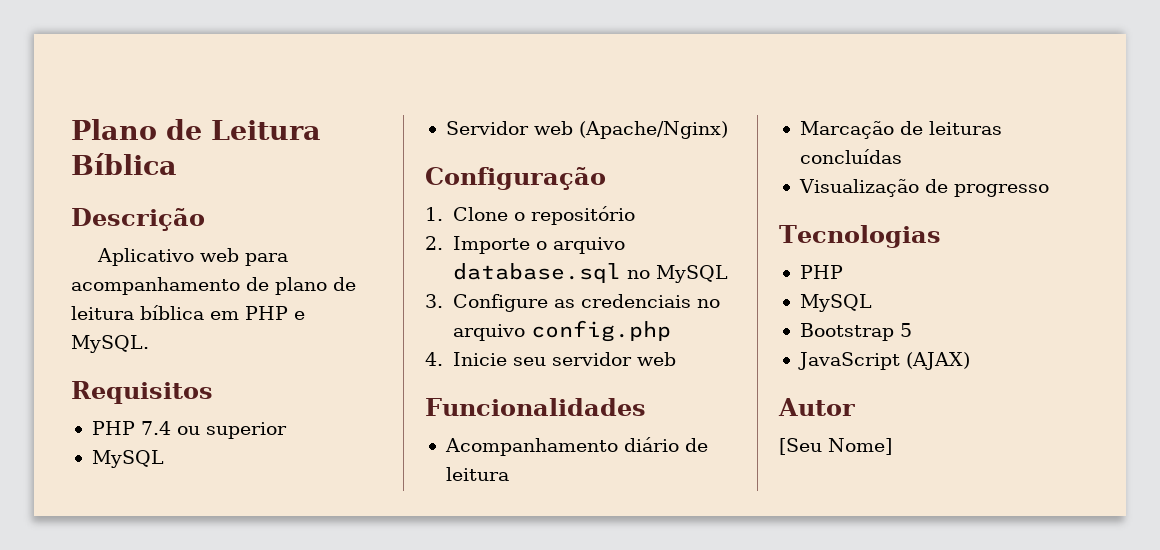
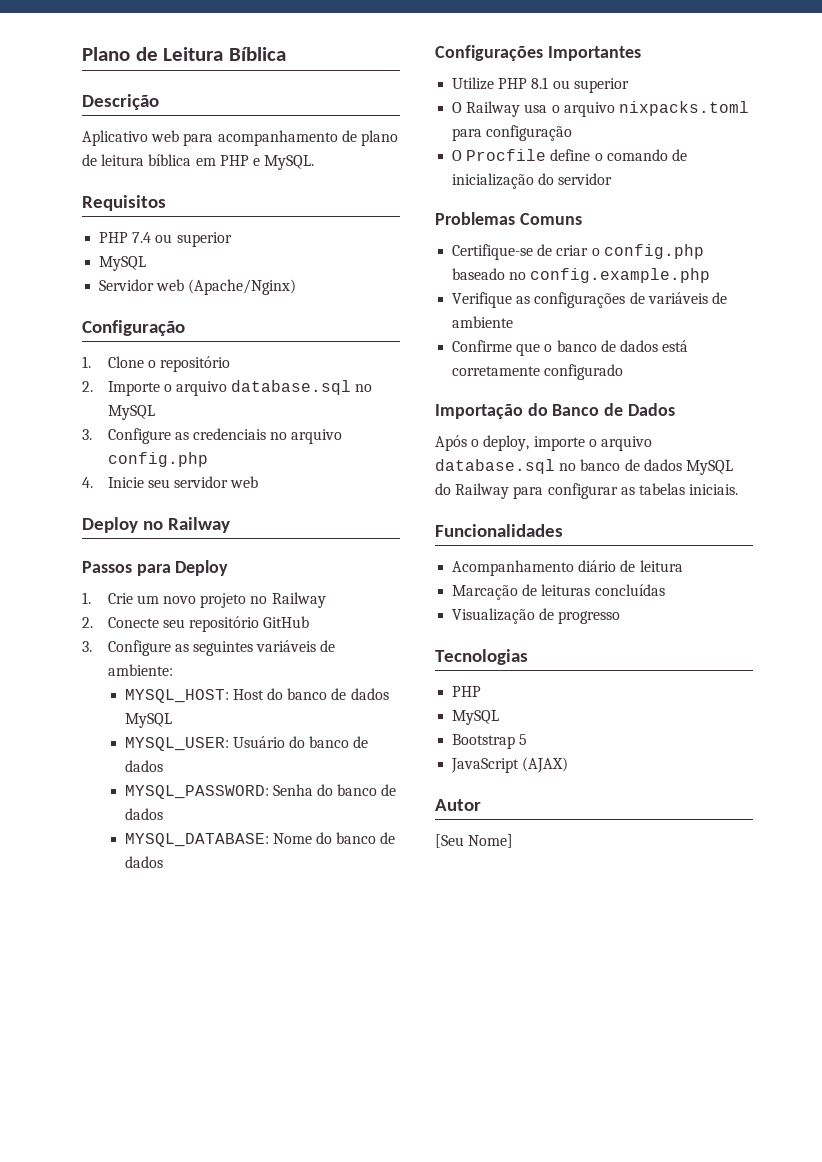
(676, 359) none -> [82,517,231,533] [82,560,229,576] [82,592,326,608] [82,616,310,632] [82,640,336,656] [107,664,173,676] [124,688,389,703] [124,713,172,728] [124,736,369,751] [124,760,163,772] [124,784,397,799] [124,808,163,820] [124,832,396,847] [124,856,163,868] [435,45,641,61] [452,77,629,93] [452,101,749,117] [452,125,573,141] [452,149,687,161] [452,173,613,189] [435,212,582,225] [452,244,704,260] [452,268,711,283] [452,292,727,308] [452,316,514,328] [452,340,689,356] [452,364,624,380] [435,403,675,419] [435,435,652,451] [435,459,733,475] [435,483,739,499] // Deploy no Railway // Passos para Deploy // 1. Crie um novo projeto no Railway // 2. Conecte seu repositório GitHub // 3. Configure as seguintes variáveis de ambiente: // MYSQL_HOST: Host do banco de dados MySQL // MYSQL_USER: Usuário do banco de dados // MYSQL_PASSWORD: Senha do banco de dados // MYSQL_DATABASE: Nome do banco de dados // Configurações Importantes // Utilize PHP 8.1 ou superior // O Railway usa o arquivo nixpacks.toml para configuração // O Procfile define o comando de inicialização do servidor // Problemas Comuns // Certifique-se de criar o config.php baseado no config.example.php // Verifique as configurações de variáveis de ambiente // Confirme que o banco de dados está corretamente configurado // Importação do Banco de Dados // Após o deploy, importe o arquivo database.sql no banco de dados MySQL do Railway para configurar as tabelas iniciais.

